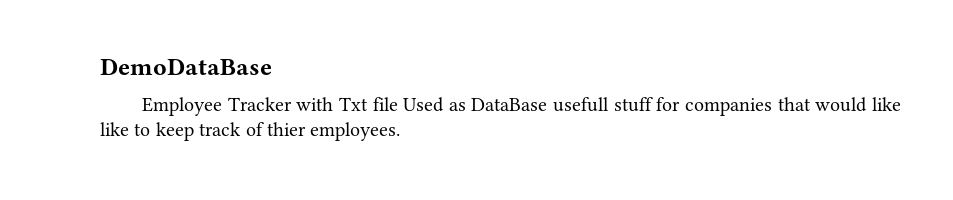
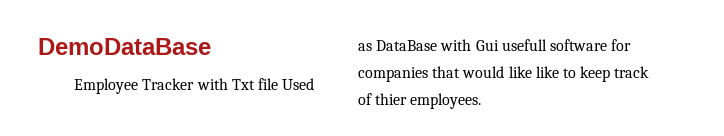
[553,97,653,112] usefull stuff -> [440,39,607,51] with Gui usefull software

